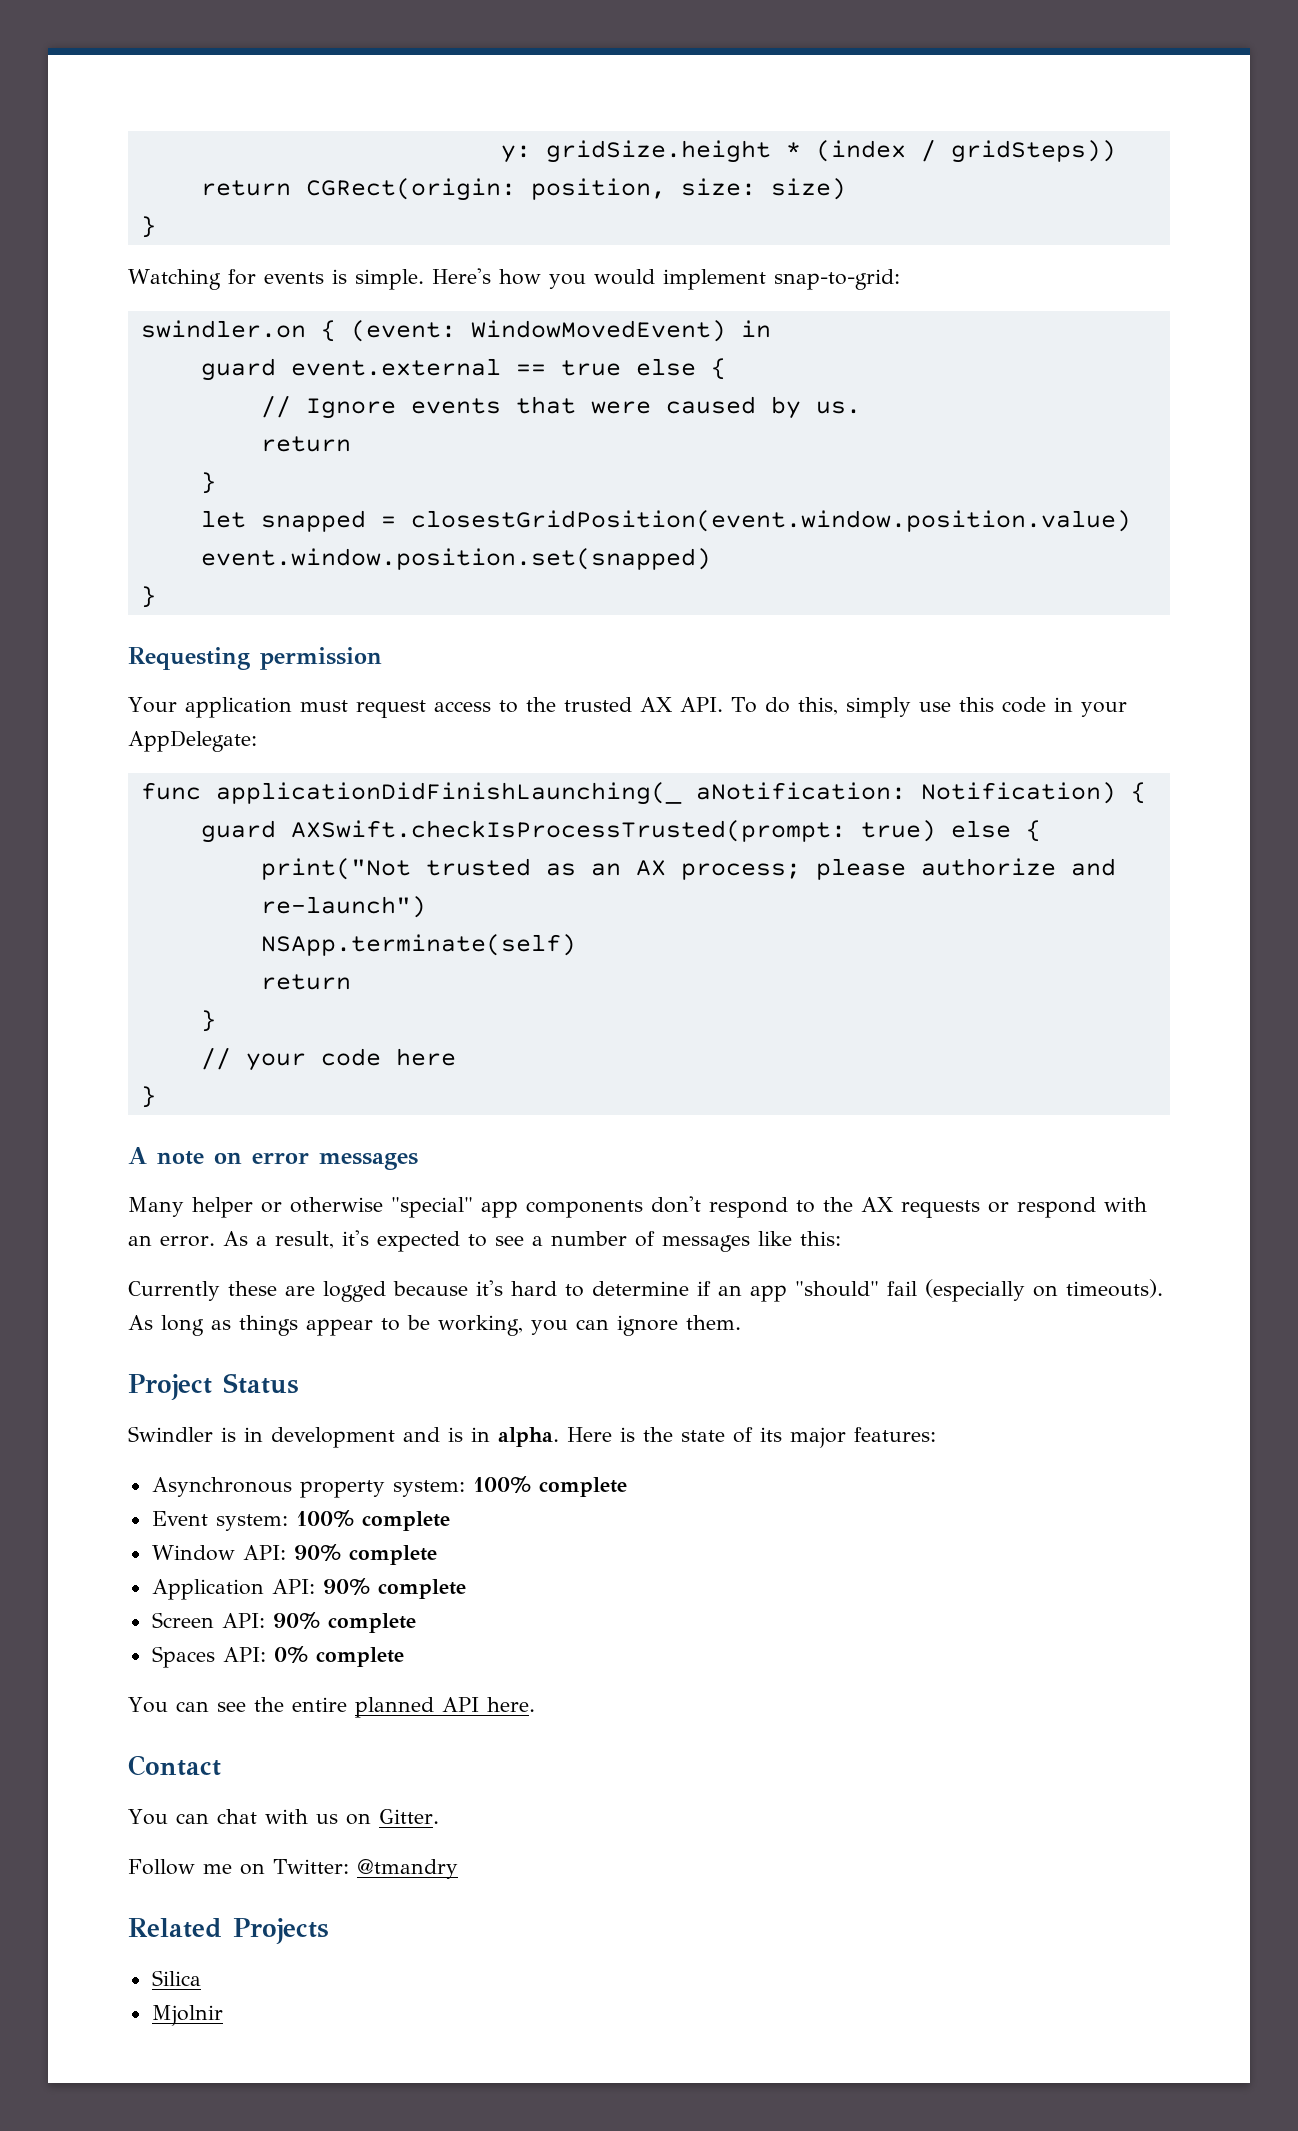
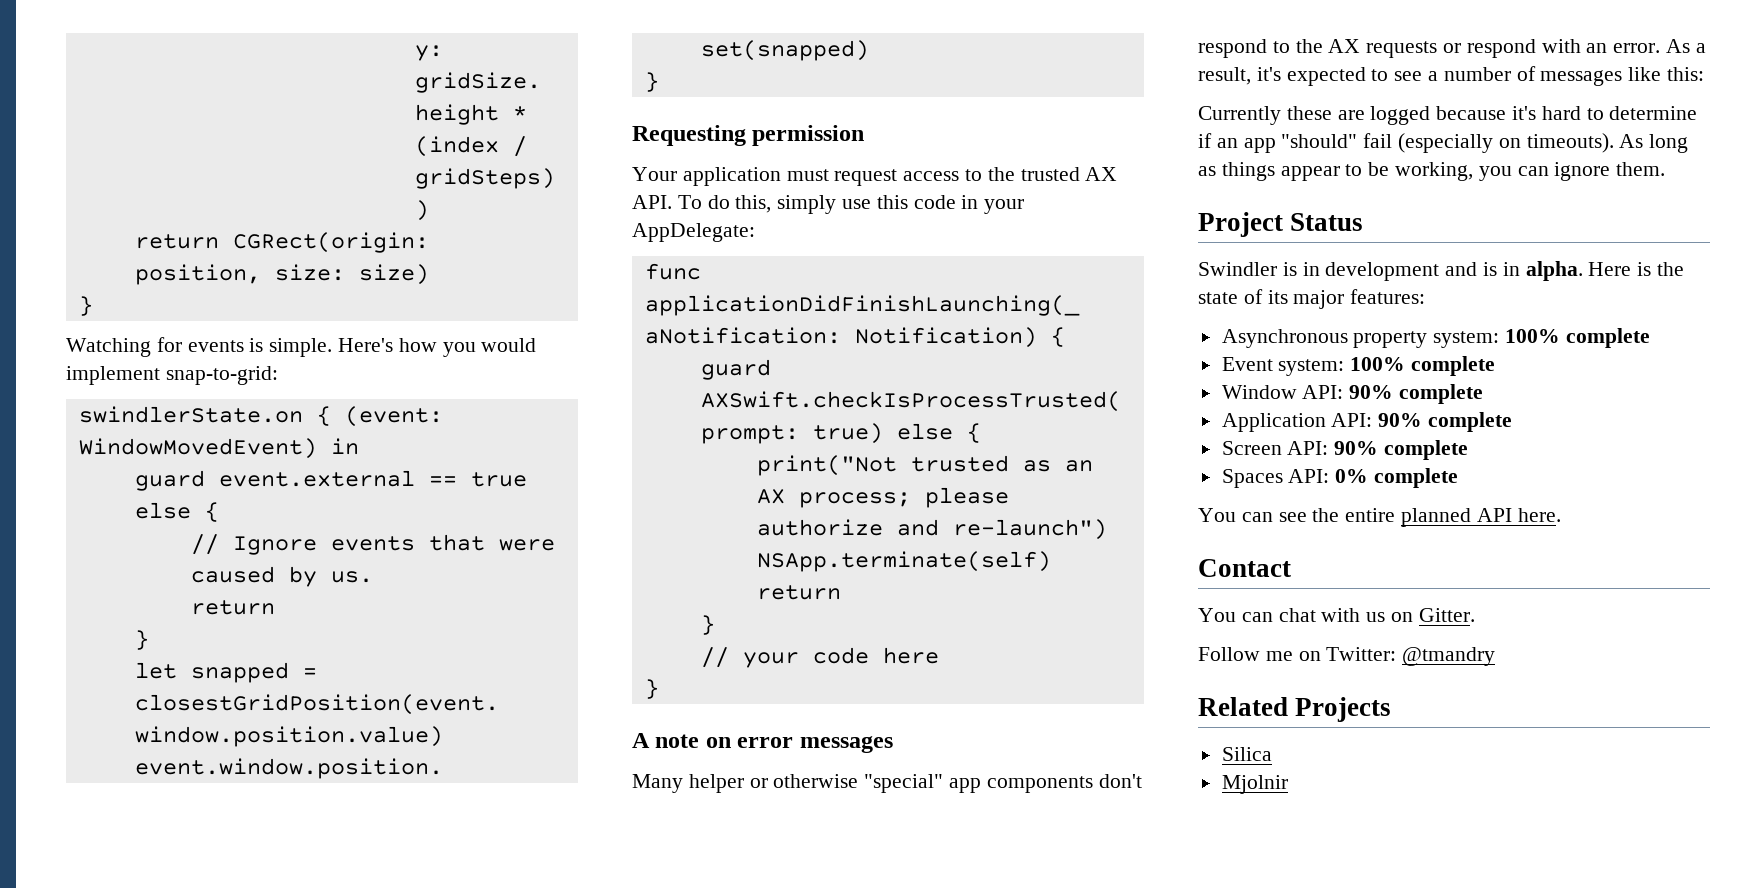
[140,320,306,338] swindler.on -> [78,406,303,423] swindlerState.on

